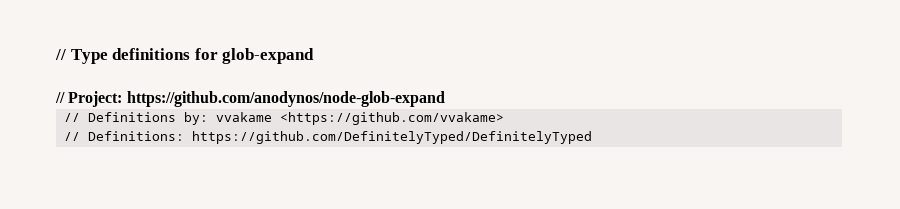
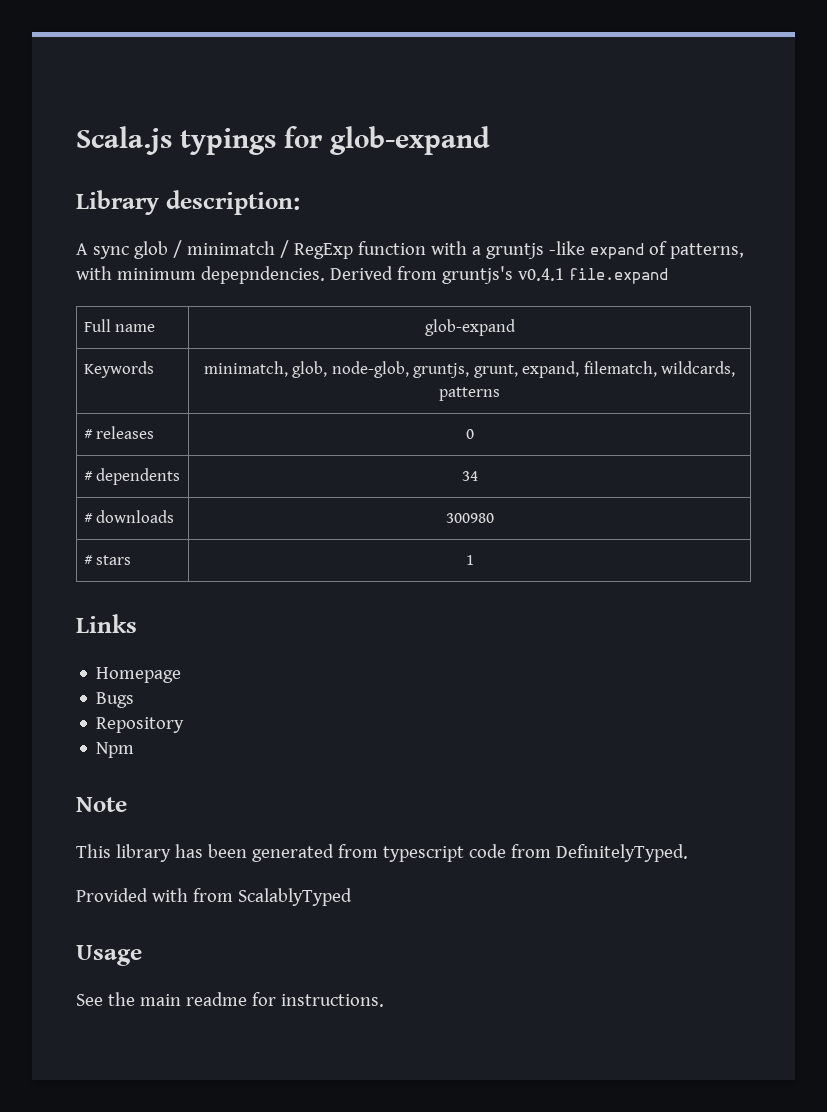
[55,48,191,64] // Type definitions -> [76,126,276,155] Scala.js typings
[55,91,445,107] [64,112,505,125] [64,131,593,144] // Project: https://github.com/anodynos/node-glob-expand // // Definitions by: vvakame <https://github.com/vvakame> // // Definitions: https://github.com/DefinitelyTyped/DefinitelyTyped -> [76,190,300,215] [76,240,744,259] [76,266,668,284] [83,319,156,332] [424,319,515,336] [83,361,154,378] [203,361,736,378] [439,387,500,401] [83,426,155,439] [465,429,474,439] [83,468,181,485] [461,471,478,481] [83,510,175,523] [445,513,494,523] [83,555,132,565] [465,555,474,565] [76,614,137,633] [96,667,182,683] [96,692,135,708] [96,717,185,733] [96,742,135,758] [76,797,127,812] [76,844,688,862] [76,888,352,906] [76,945,142,966] [76,992,384,1007] Library description: // A sync glob / minimatch / RegExp function with a gruntjs -like expand of patterns, with minimum depepndencies. Derived from gruntjs's v0.4.1 file.expand // Full name | glob-expand // Keywords | minimatch, glob, node-glob, gruntjs, grunt, expand, filematch, wildcards, patterns // # releases | 0 // # dependents | 34 // # downloads | 300980 // # stars | 1 // Links // Homepage // Bugs // Repository // Npm // Note // This library has been generated from typescript code from DefinitelyTyped. // Provided with from ScalablyTyped // Usage // See the main readme for instructions.

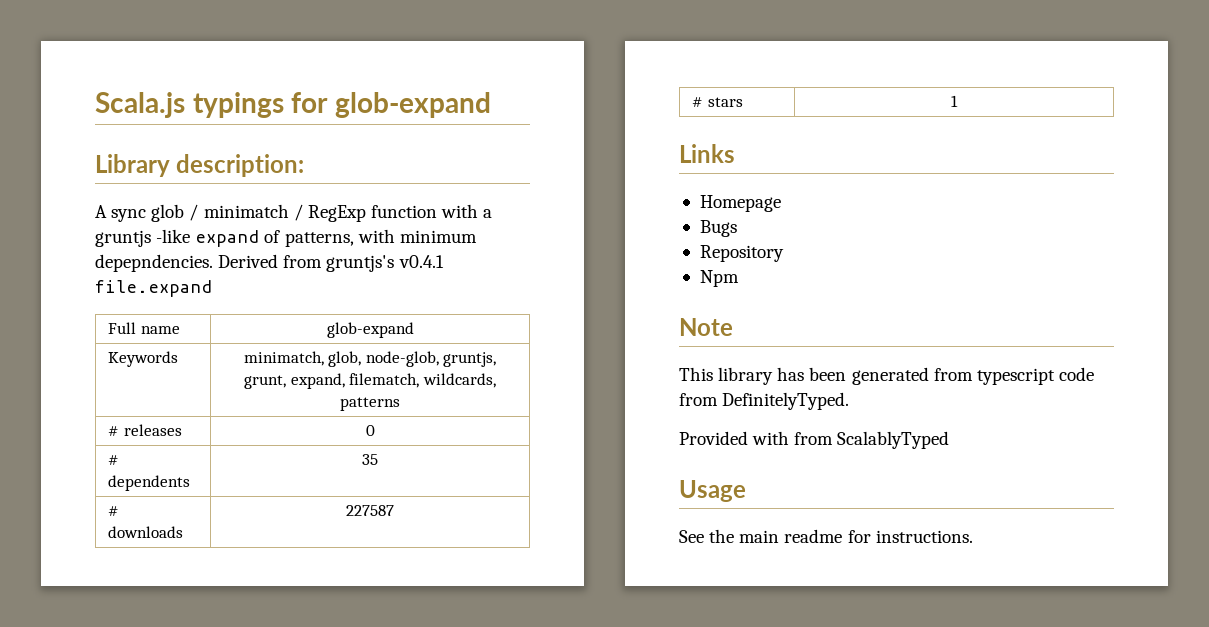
[461,471,478,481] 34 -> [362,454,378,465] 35
[445,513,494,523] 300980 -> [346,505,394,516] 227587

